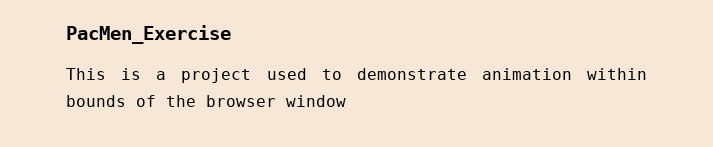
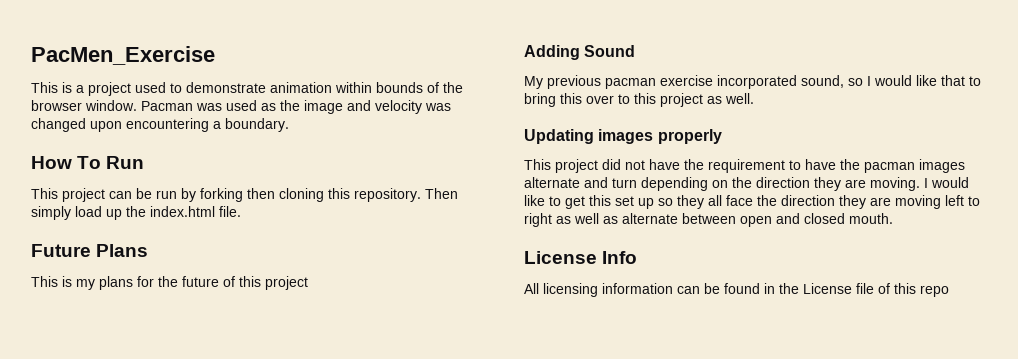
[286,95,346,107] window -> [85,100,451,114] [31,118,289,132] [31,156,145,169] [31,188,458,202] [31,206,241,220] [31,244,149,257] [31,276,308,290] [524,45,636,60] [524,75,981,89] [524,93,754,107] [524,129,722,144] [524,159,965,173] [524,177,969,191] [524,195,980,209] [524,213,893,227] [524,251,638,264] [524,283,949,297] window. Pacman was used as the image and velocity was changed upon encountering a boundary. // How To Run // This project can be run by forking then cloning this repository. Then simply load up the index.html file. // Future Plans // This is my plans for the future of this project // Adding Sound // My previous pacman exercise incorporated sound, so I would like that to bring this over to this project as well. // Updating images properly // This project did not have the requirement to have the pacman images alternate and turn depending on the direction they are moving. I would like to get this set up so they all face the direction they are moving left to right as well as alternate between open and closed mouth. // License Info // All licensing information can be found in the License file of this repo

